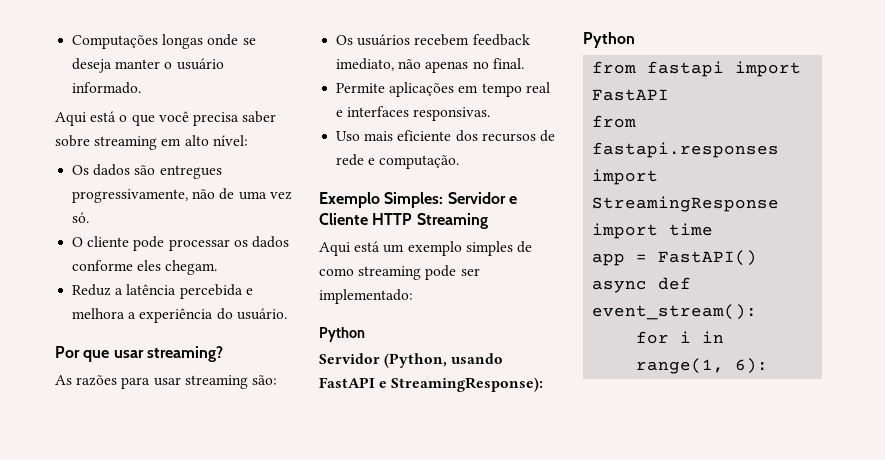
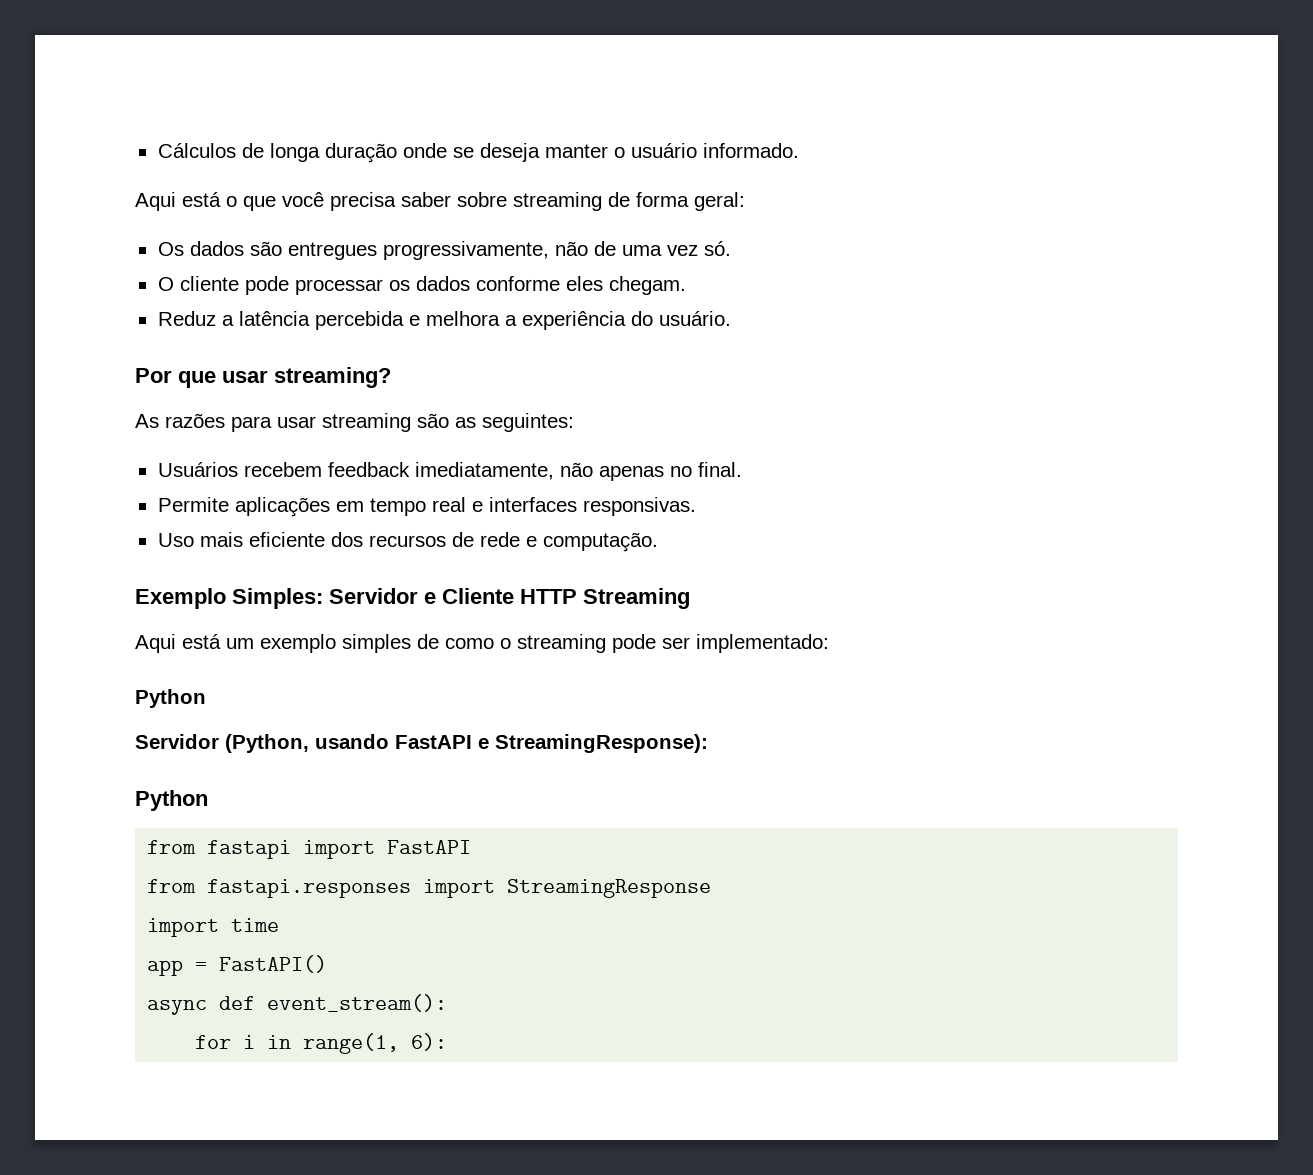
[72,34,204,49] Computações longas -> [157,143,397,163] Cálculos de longa duração
[161,135,248,146] em alto nível: -> [608,192,745,211] de forma geral:
[251,375,277,385] [336,34,411,46] são: // Os usuários -> [417,413,574,432] [157,462,238,477] são as seguintes: // Usuários
[336,58,395,71] imediato, -> [414,462,554,480] imediatamente,
(354, 272) none -> [500,638,511,649] o

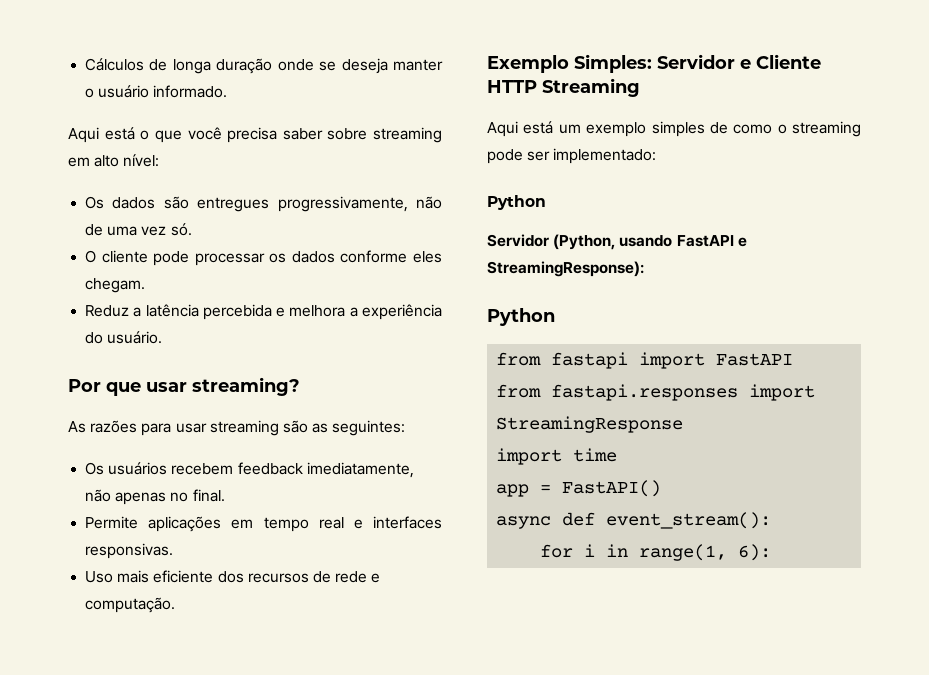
[608,192,745,211] de forma geral: -> [68,154,160,167] em alto nível:
[157,462,238,477] Usuários -> [85,462,168,475] Os usuários

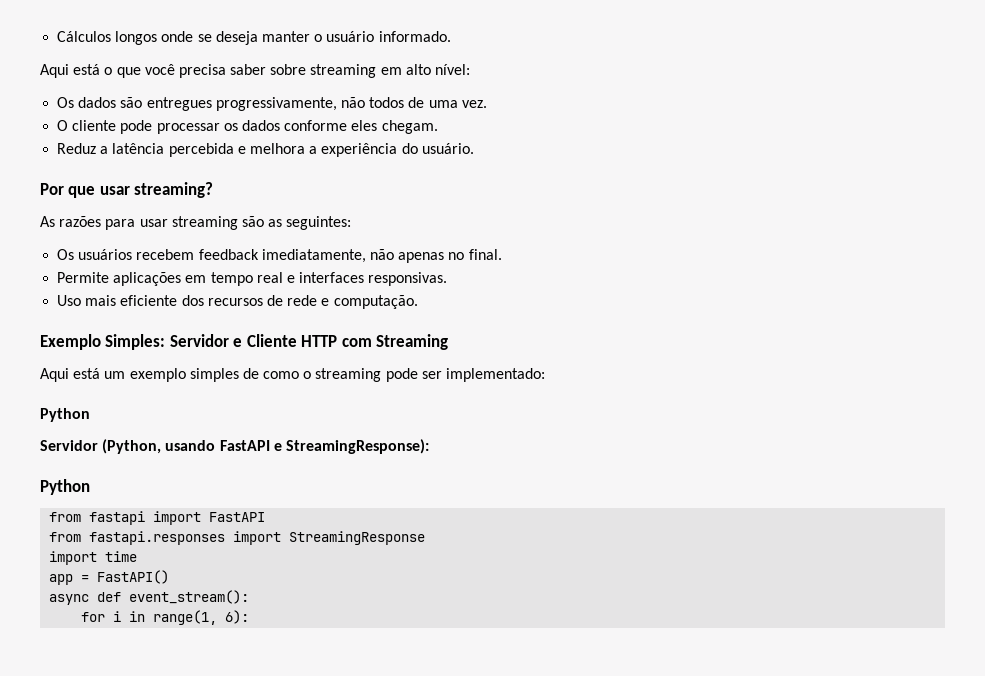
[149,58,273,74] de longa duração -> [115,31,158,45] longos
(442, 202) none -> [369,97,405,108] todos
[141,223,192,236] vez só. -> [461,100,487,108] vez.
(537, 86) none -> [341,338,372,347] com

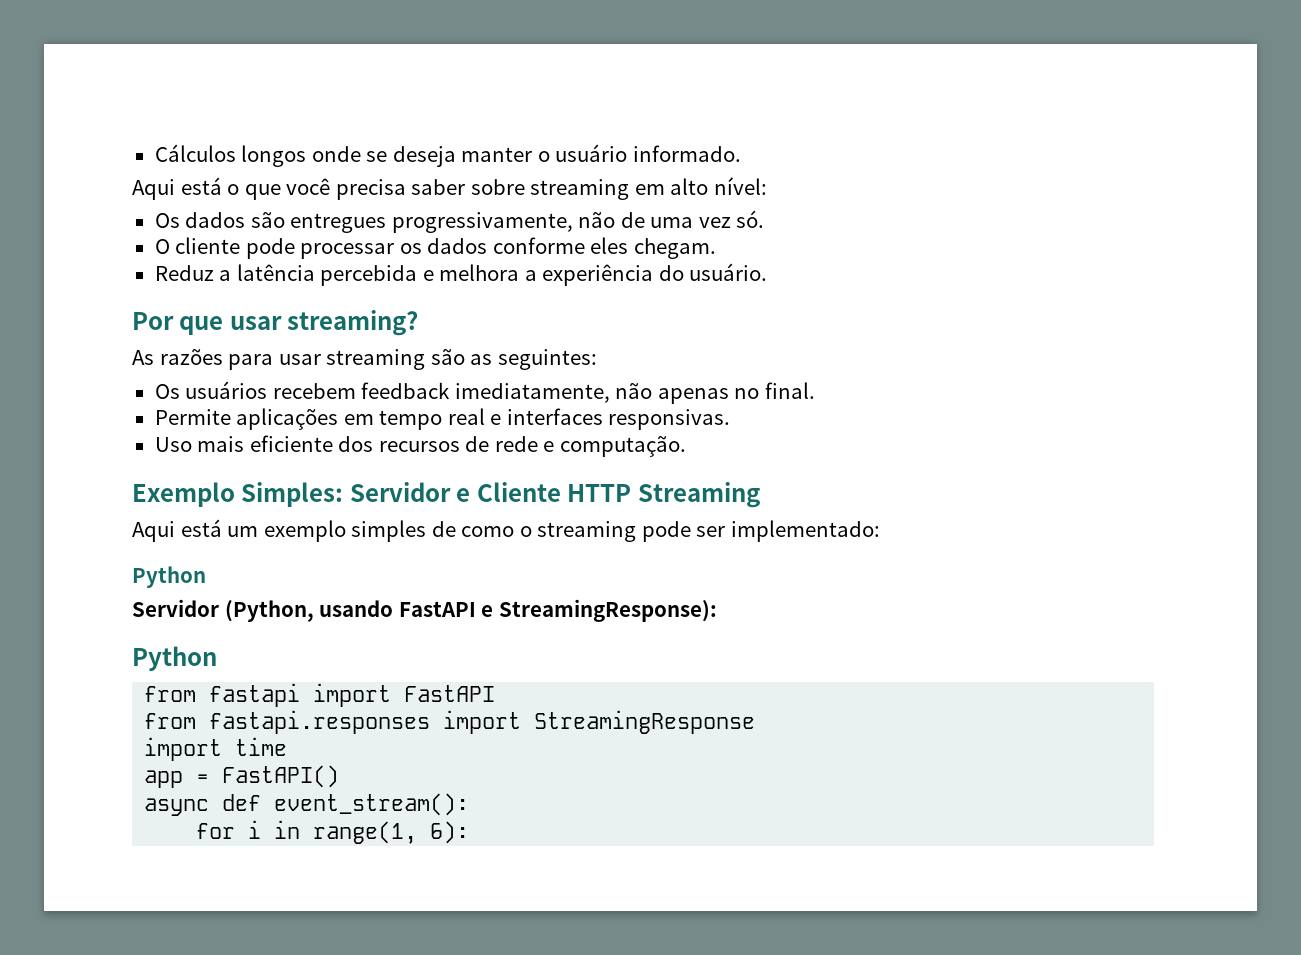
[369,97,405,108] todos -> (616, 220) none
[461,100,487,108] vez. -> [698,210,765,228] vez só.
[341,338,372,347] com -> (632, 493) none

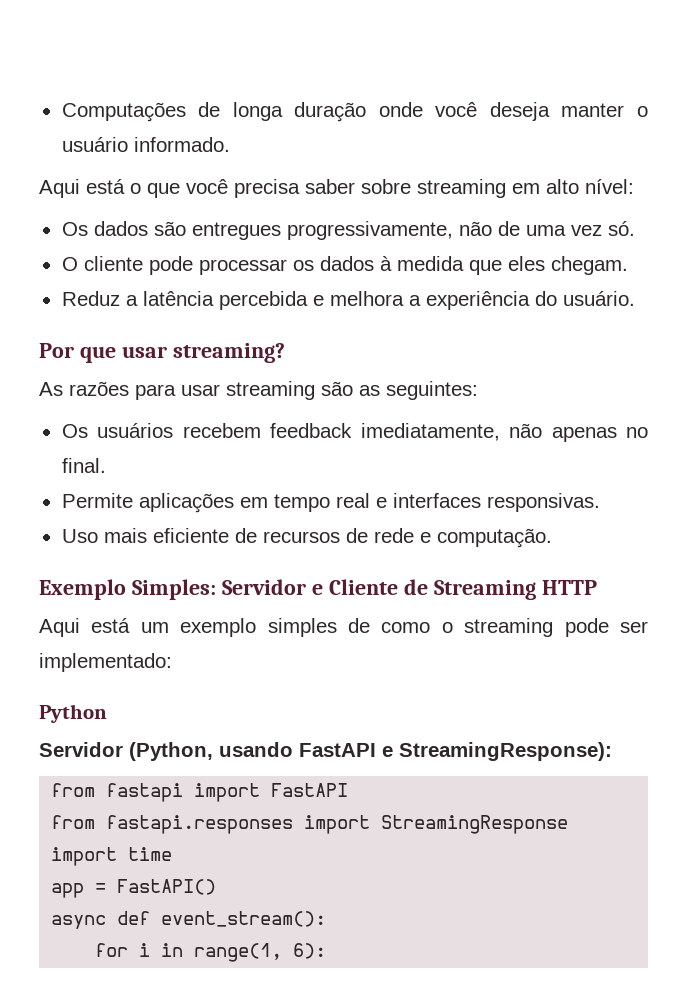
[154,144,388,167] Cálculos longos onde se -> [61,102,478,122] Computações de longa duração onde você
[492,237,585,254] conforme -> [379,256,502,275] à medida que
[338,436,374,452] dos -> [234,528,257,543] de
(561, 492) none -> [403,579,536,600] de Streaming
[637,482,760,508] Streaming -> (597, 587) none
[132,646,217,671] // Python -> (612, 751) none

